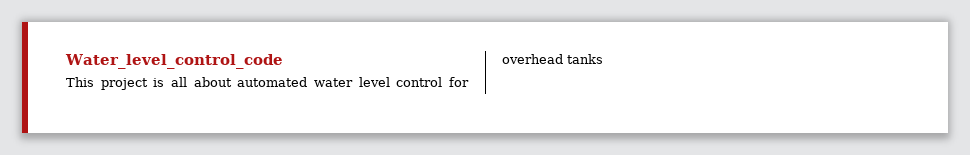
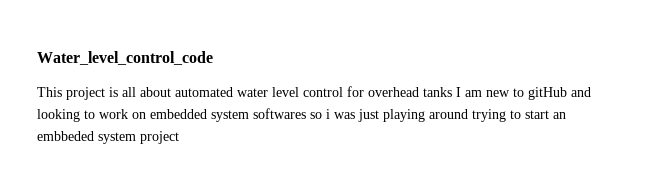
(603, 59) none -> [456,87,591,100] [37,108,566,122] [37,131,179,144] I am new to gitHub and looking to work on embedded system softwares so i was just playing around trying to start an embbeded system project

